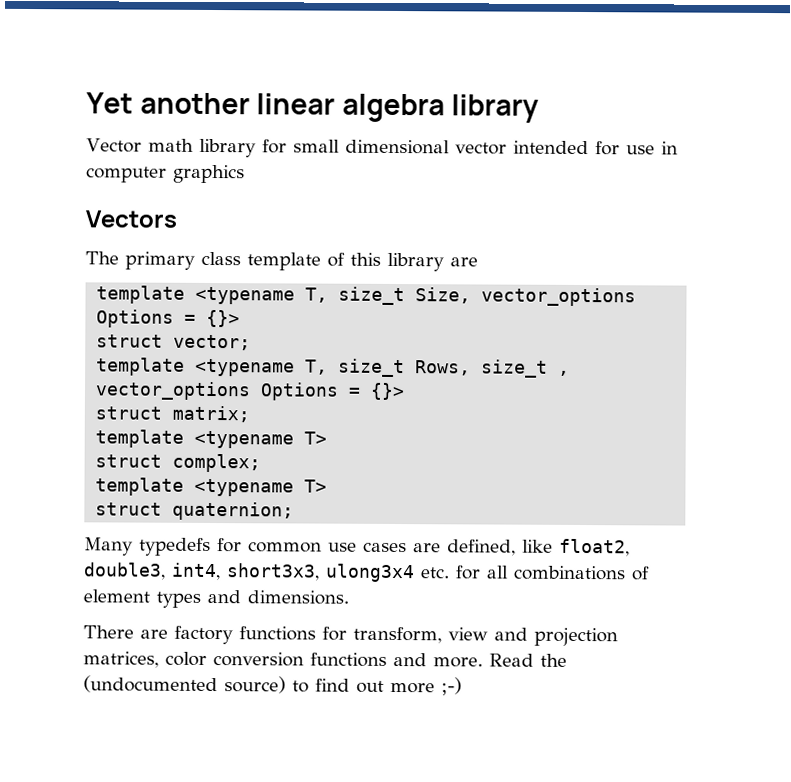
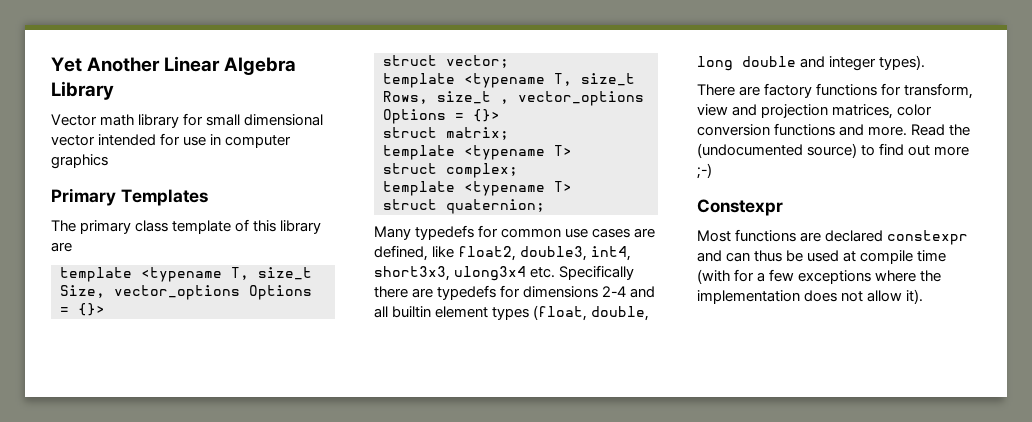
[139,92,540,123] another linear algebra library -> [87,56,297,75] [51,81,114,100] Another Linear Algebra Library
[85,210,177,228] Vectors -> [51,188,208,206] Primary Templates
[455,565,650,581] [83,589,349,608] for all combinations of element types and dimensions. -> [559,265,635,280] [374,285,656,300] [374,305,650,321] [697,55,926,71] Specifically there are typedefs for dimensions 2-4 and all builtin element types (float, double, long double and integer types).
(462, 686) none -> [697,199,783,216] [697,229,969,245] [697,250,947,264] [697,269,942,284] [697,289,924,304] // Constexpr // Most functions are declared constexpr and can thus be used at compile time (with for a few exceptions where the implementation does not allow it).

